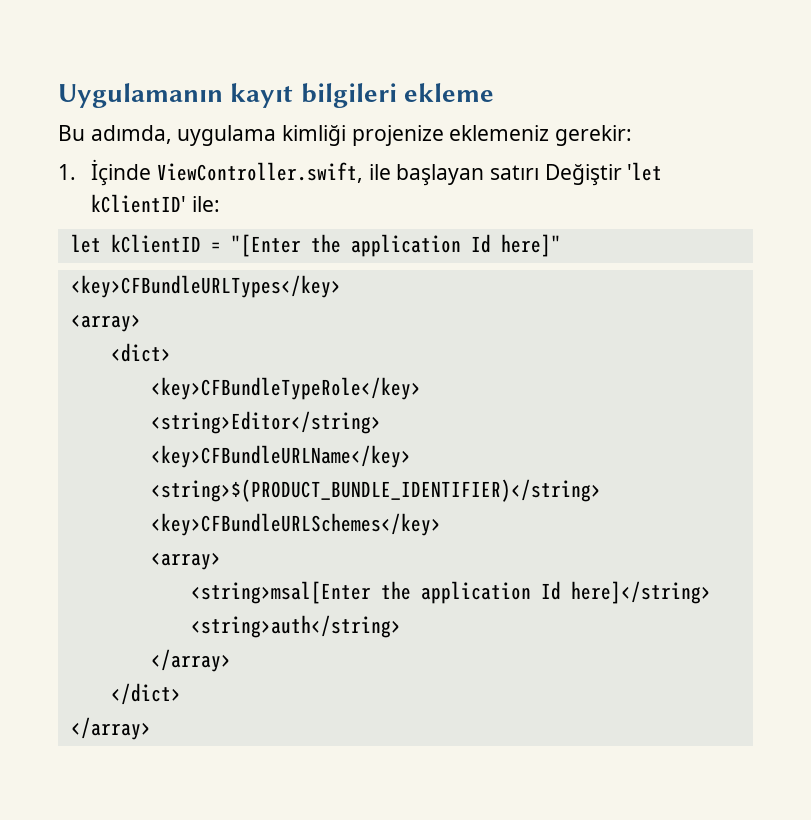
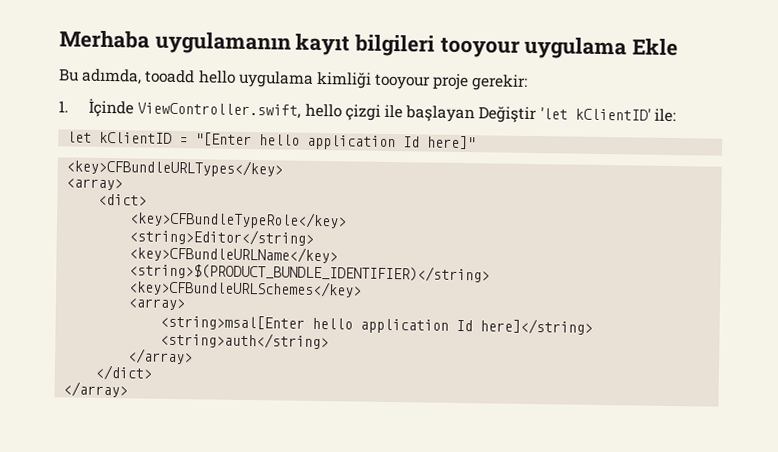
[58,83,494,108] [58,125,550,146] Uygulamanın kayıt bilgileri ekleme // Bu adımda, uygulama kimliği projenize eklemeniz -> [59,30,679,60] [59,68,470,91] Merhaba uygulamanın kayıt bilgileri tooyour uygulama Ekle // Bu adımda, tooadd hello uygulama kimliği tooyour proje
(363, 172) none -> [304,103,381,121] hello çizgi
[489,165,539,180] satırı -> (476, 114) none
[310,234,341,253] the -> [259,134,301,146] hello
[380,581,411,600] the -> [312,317,354,330] hello

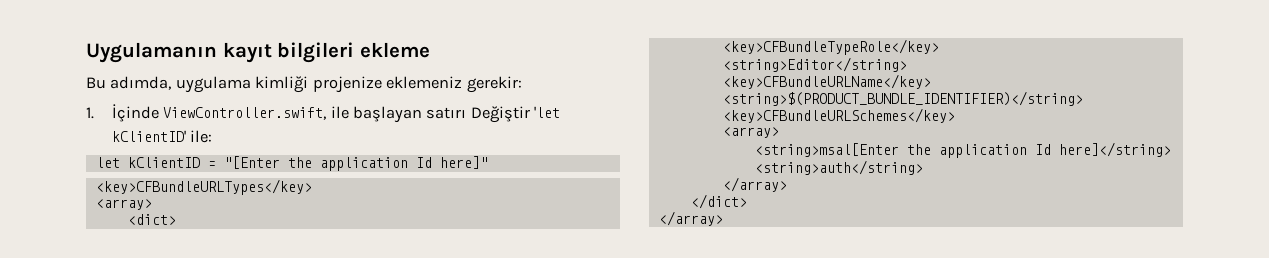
[59,30,679,60] [59,68,470,91] Merhaba uygulamanın kayıt bilgileri tooyour uygulama Ekle // Bu adımda, tooadd hello uygulama kimliği tooyour proje -> [86,42,430,63] [86,76,463,93] Uygulamanın kayıt bilgileri ekleme // Bu adımda, uygulama kimliği projenize eklemeniz
[304,103,381,121] hello çizgi -> (327, 113) none
(476, 114) none -> [426,107,467,119] satırı
[259,134,301,146] hello -> [287,157,312,168] the
[312,317,354,330] hello -> [906,144,931,155] the

